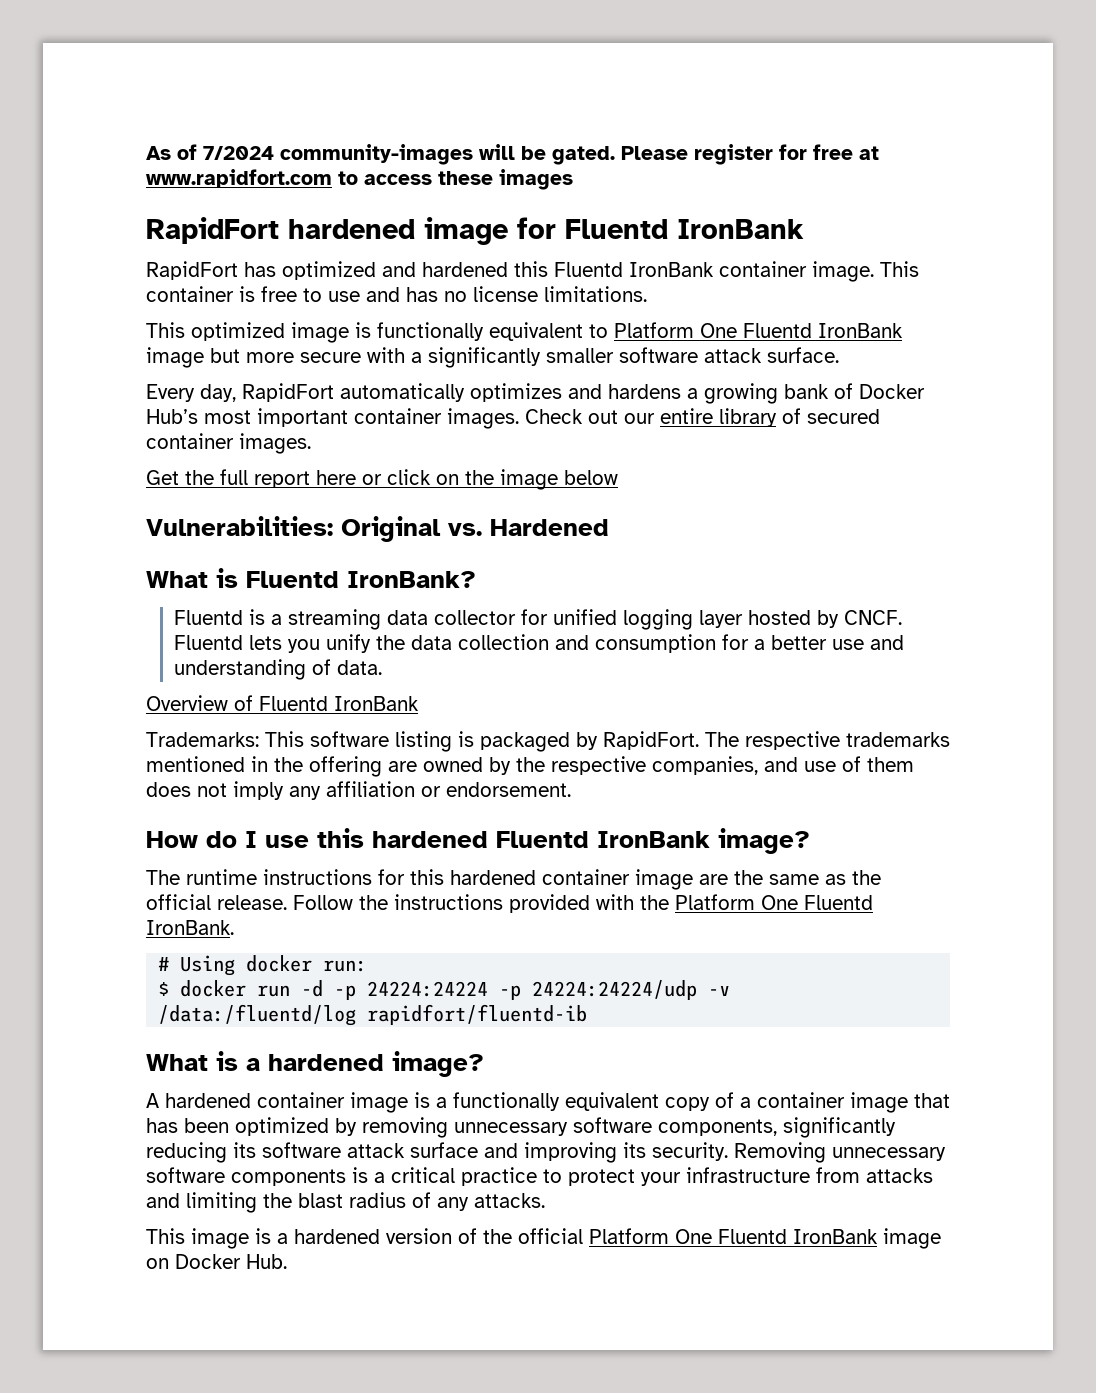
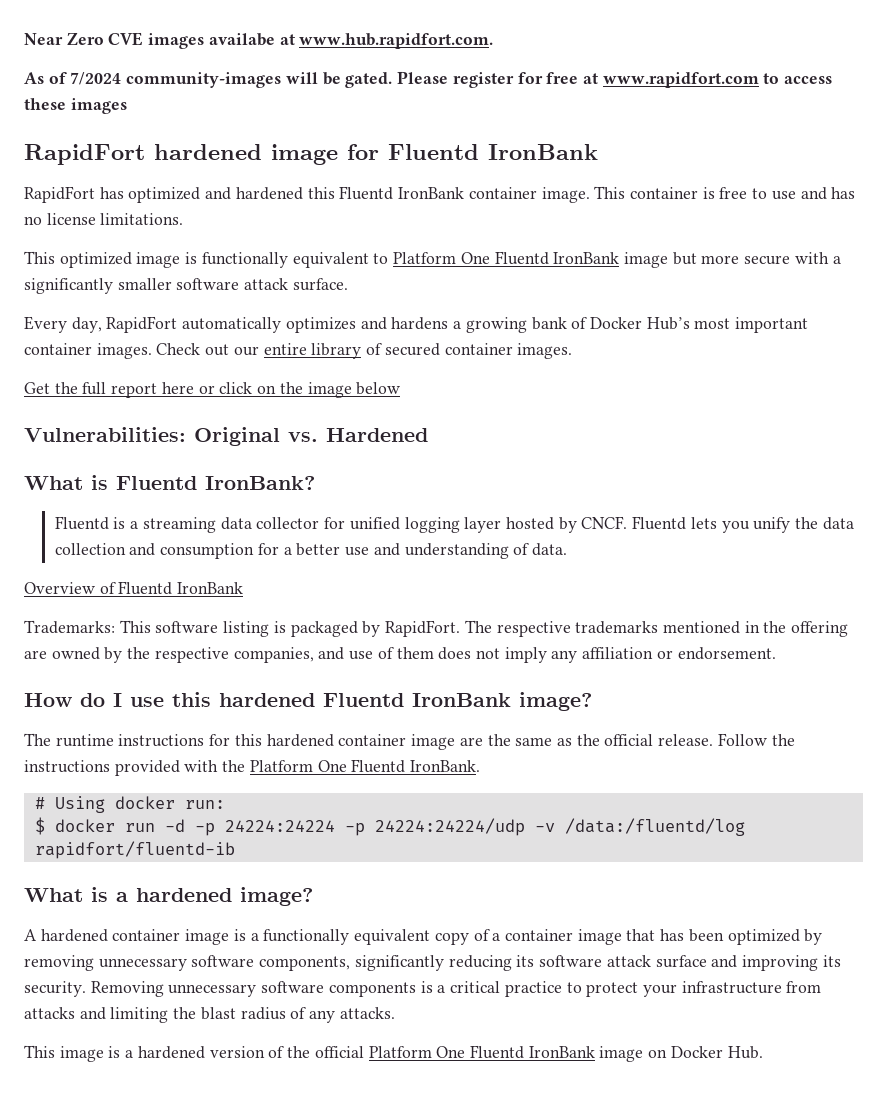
(146, 153) none -> [24,32,494,49] Near Zero CVE images availabe at www.hub.rapidfort.com. //

